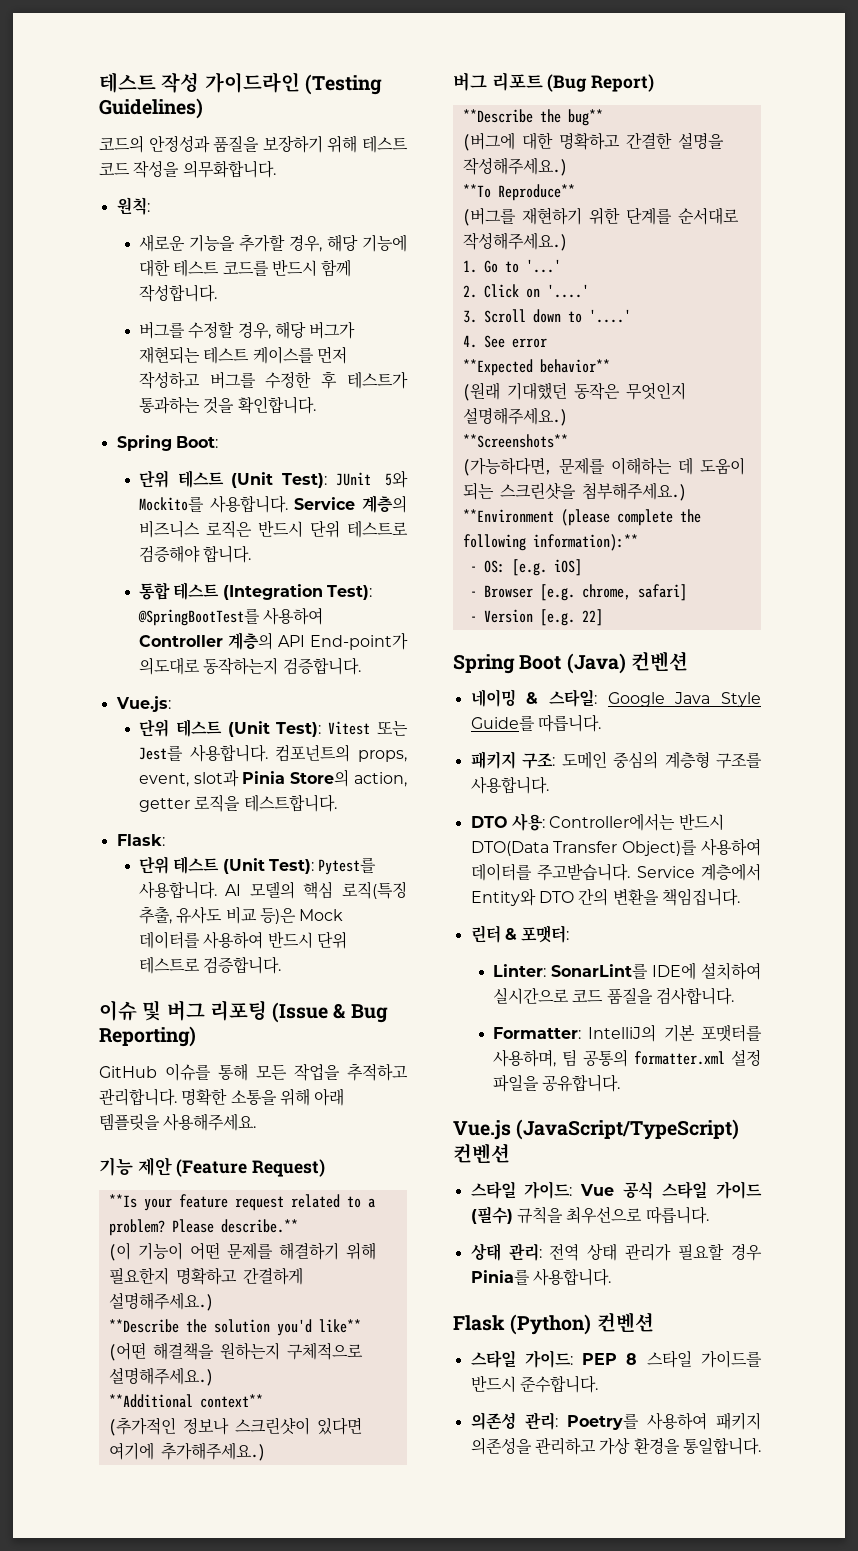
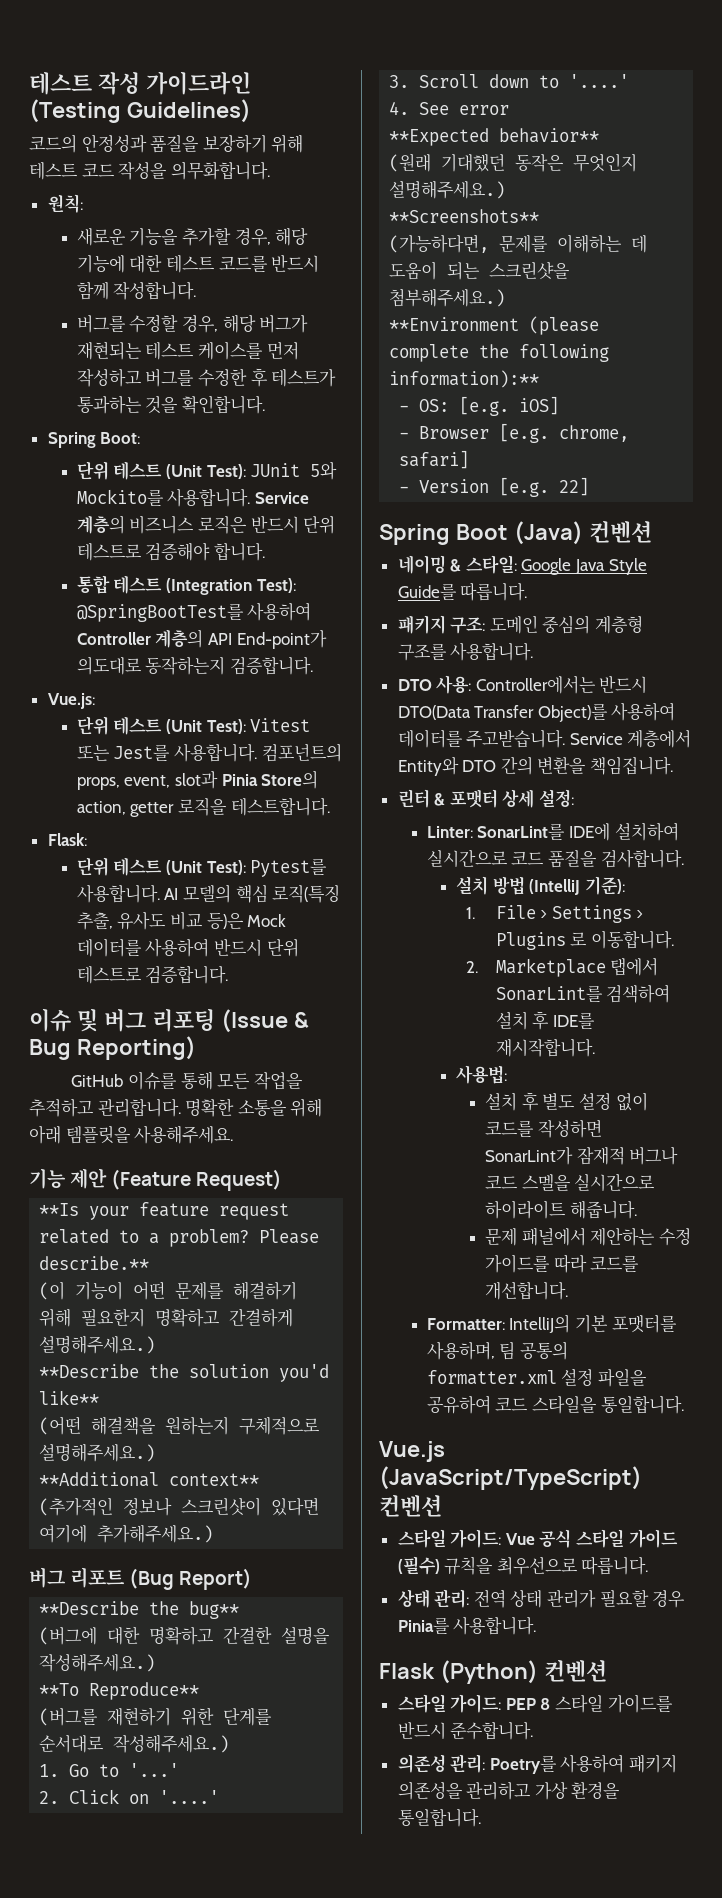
[521,925,570,943] 포맷터: -> [449,789,575,808] 포맷터 상세 설정:
(734, 996) none -> [456,876,625,895] [466,905,644,923] [495,930,674,950] [466,957,659,977] [495,984,671,1003] [495,1011,595,1030] [495,1038,595,1057] [456,1065,508,1084] [485,1092,648,1111] [485,1119,602,1138] [485,1146,679,1165] [485,1173,656,1191] [485,1200,637,1219] [485,1227,691,1246] [485,1254,640,1273] [485,1281,569,1300] // 설치 방법 (IntelliJ 기준): // 1. File > Settings > Plugins 로 이동합니다. // 2. Marketplace 탭에서 SonarLint를 검색하여 설치 후 IDE를 재시작합니다. // 사용법: // 설치 후 별도 설정 없이 코드를 작성하면 SonarLint가 잠재적 버그나 코드 스멜을 실시간으로 하이라이트 해줍니다. // 문제 패널에서 제안하는 수정 가이드를 따라 코드를 개선합니다.
[542,1074,621,1092] 공유합니다. -> [426,1395,684,1414] 공유하여 코드 스타일을 통일합니다.

